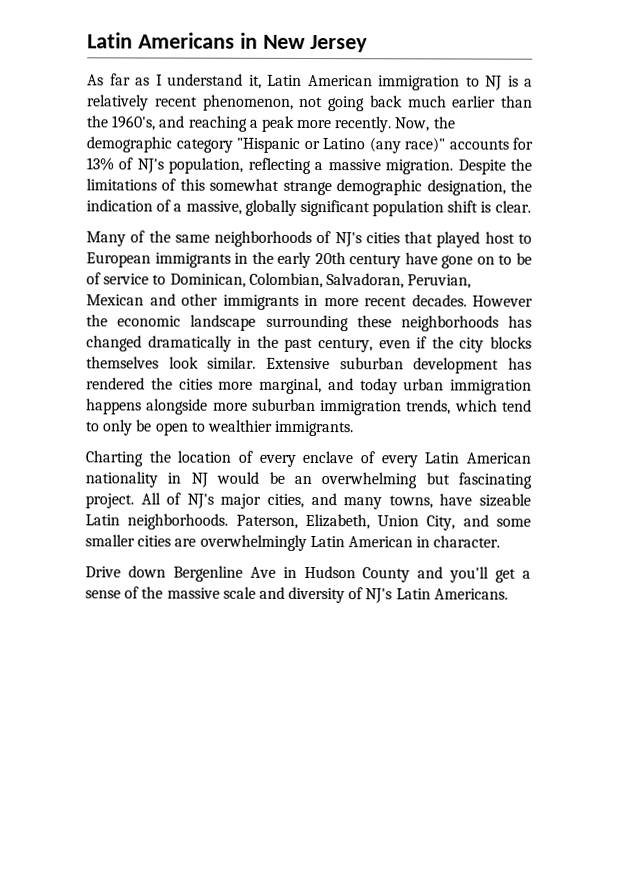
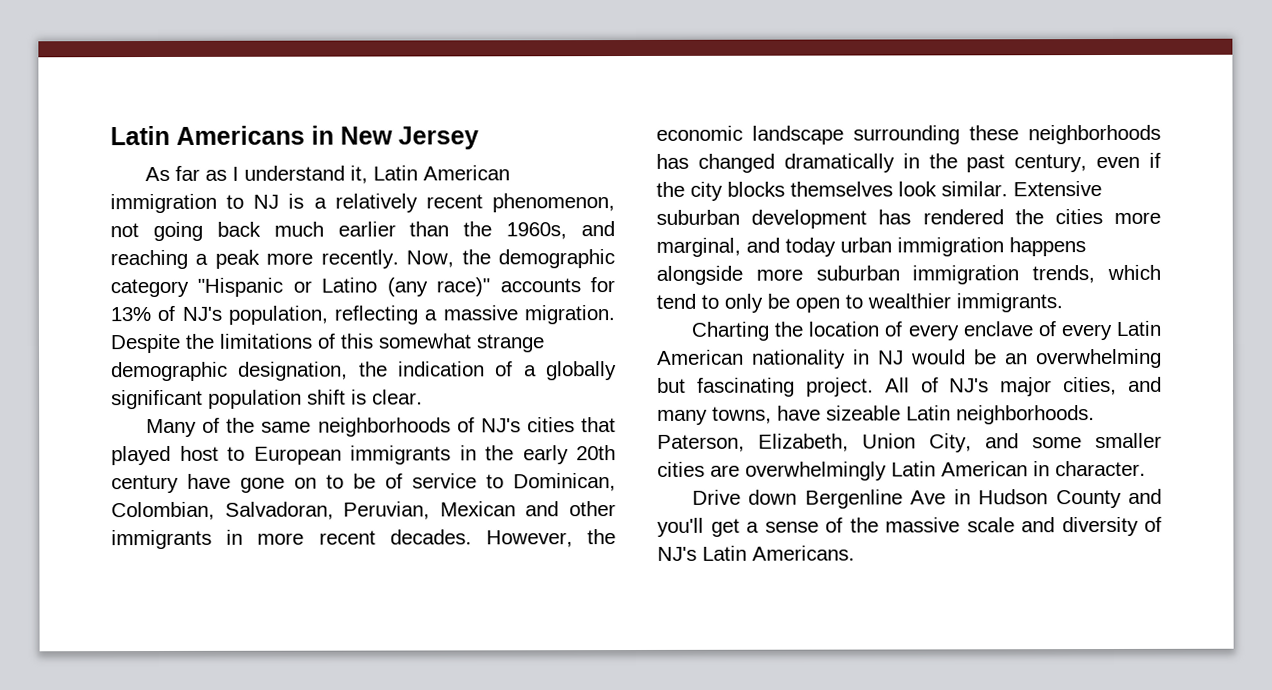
[111,115,157,131] 1960's, -> [506,222,568,240] 1960s,
[185,200,242,215] massive, -> (537, 371) none
[472,295,533,307] However -> [485,530,573,548] However,

